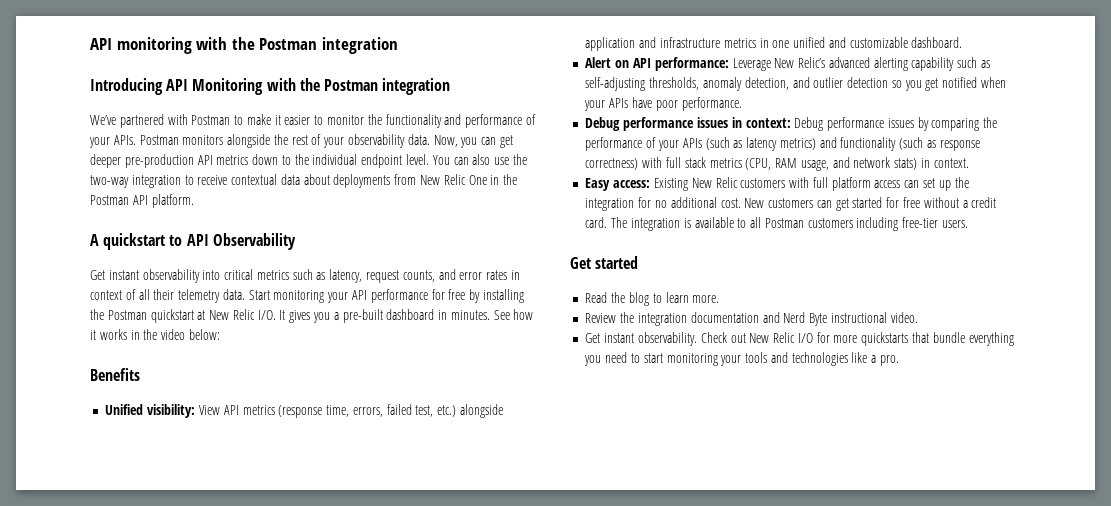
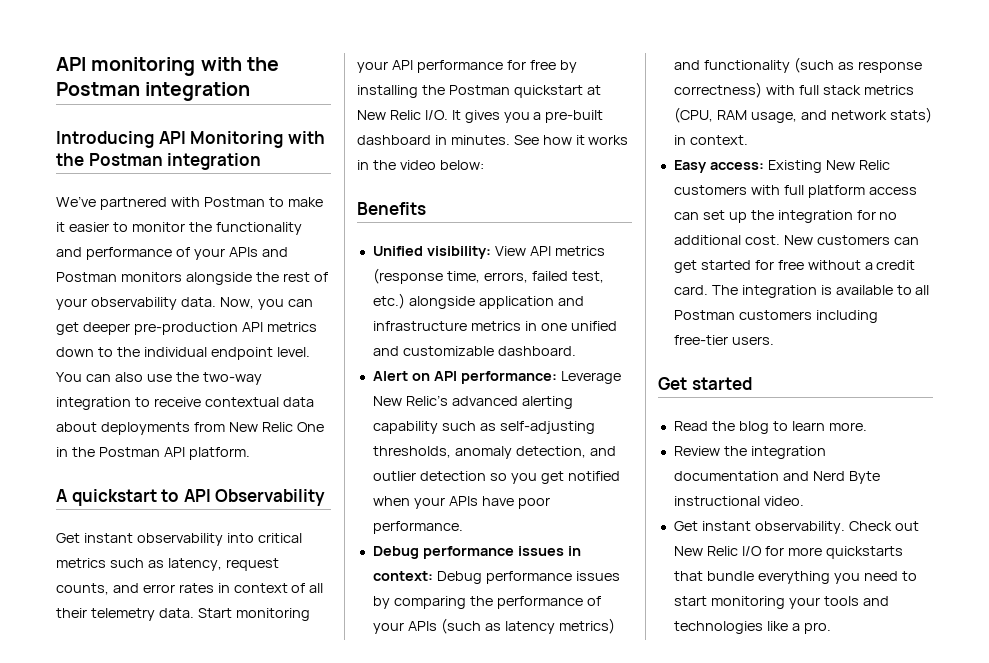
[113,135,136,145] APIs. -> [228,247,288,257] APIs and

